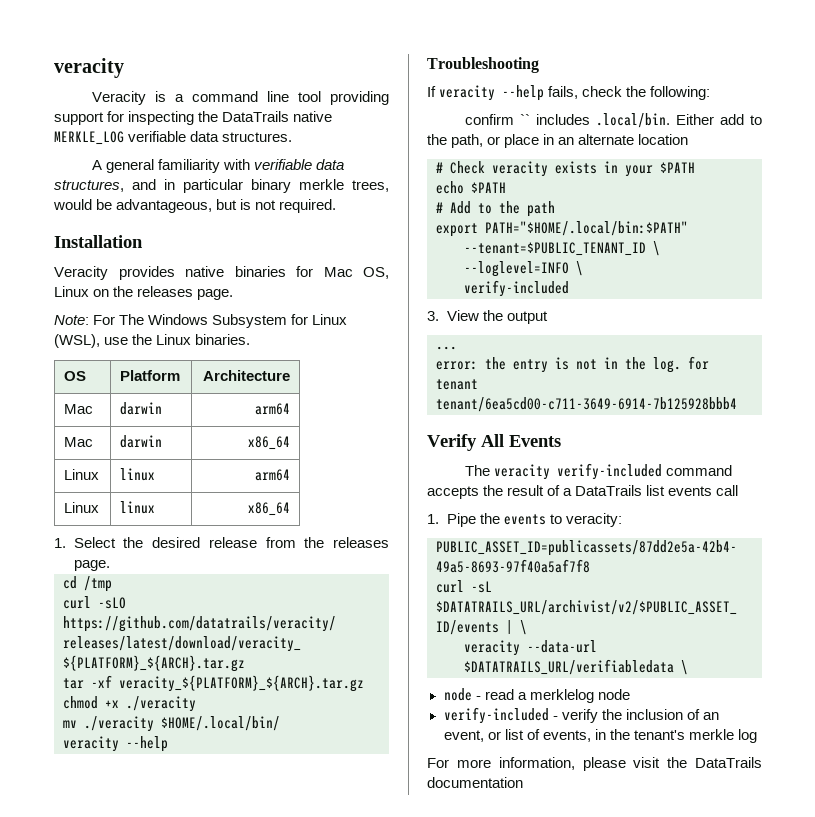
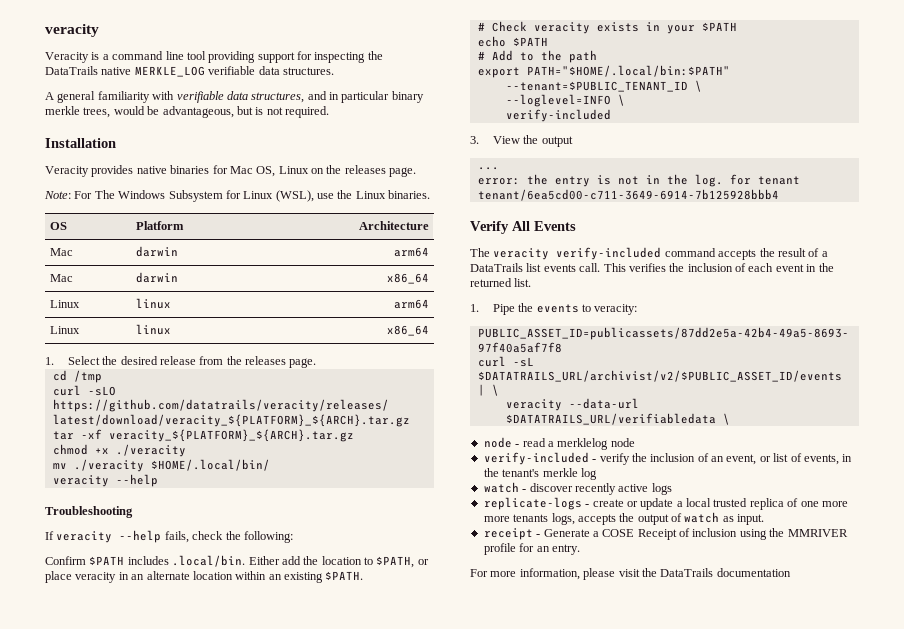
[464,114,530,125] confirm `` -> [45,556,125,565] Confirm $PATH
[750,115,762,125] [427,134,484,148] to the path, -> [303,556,415,568] the location to $PATH,
(540, 141) none -> [75,572,117,583] veracity
(689, 139) none -> [235,571,364,583] within an existing $PATH.
[716,485,739,496] call -> [579,263,834,272] [470,278,532,287] call. This verifies the inclusion of each event in the returned list.
(757, 736) none -> [483,482,672,495] [483,497,848,510] [483,512,765,525] [483,528,848,540] [483,543,580,555] // watch - discover recently active logs // replicate-logs - create or update a local trusted replica of one more more tenants logs, accepts the output of watch as input. // receipt - Generate a COSE Receipt of inclusion using the MMRIVER profile for an entry.

